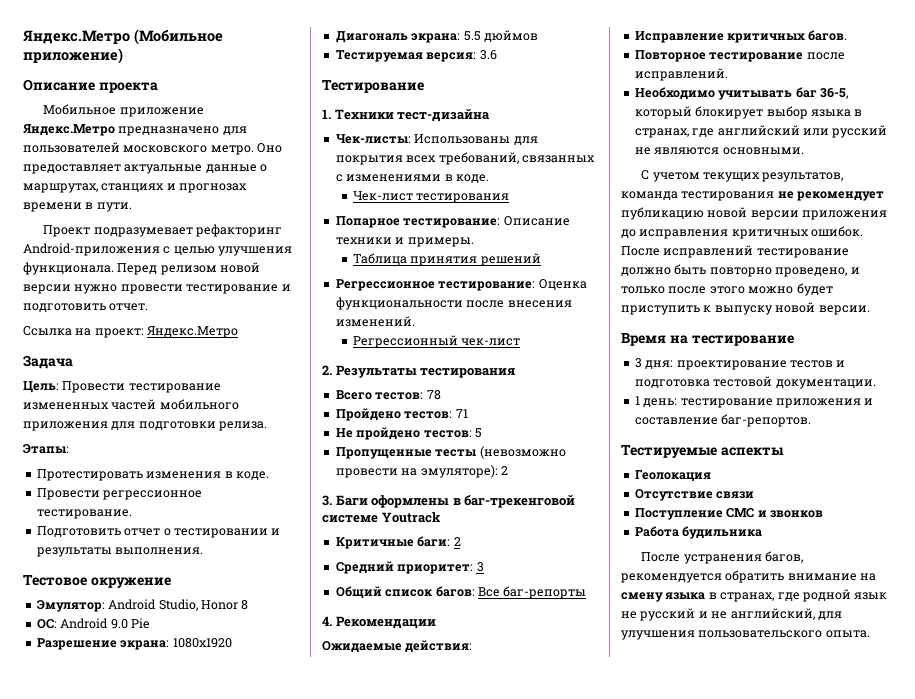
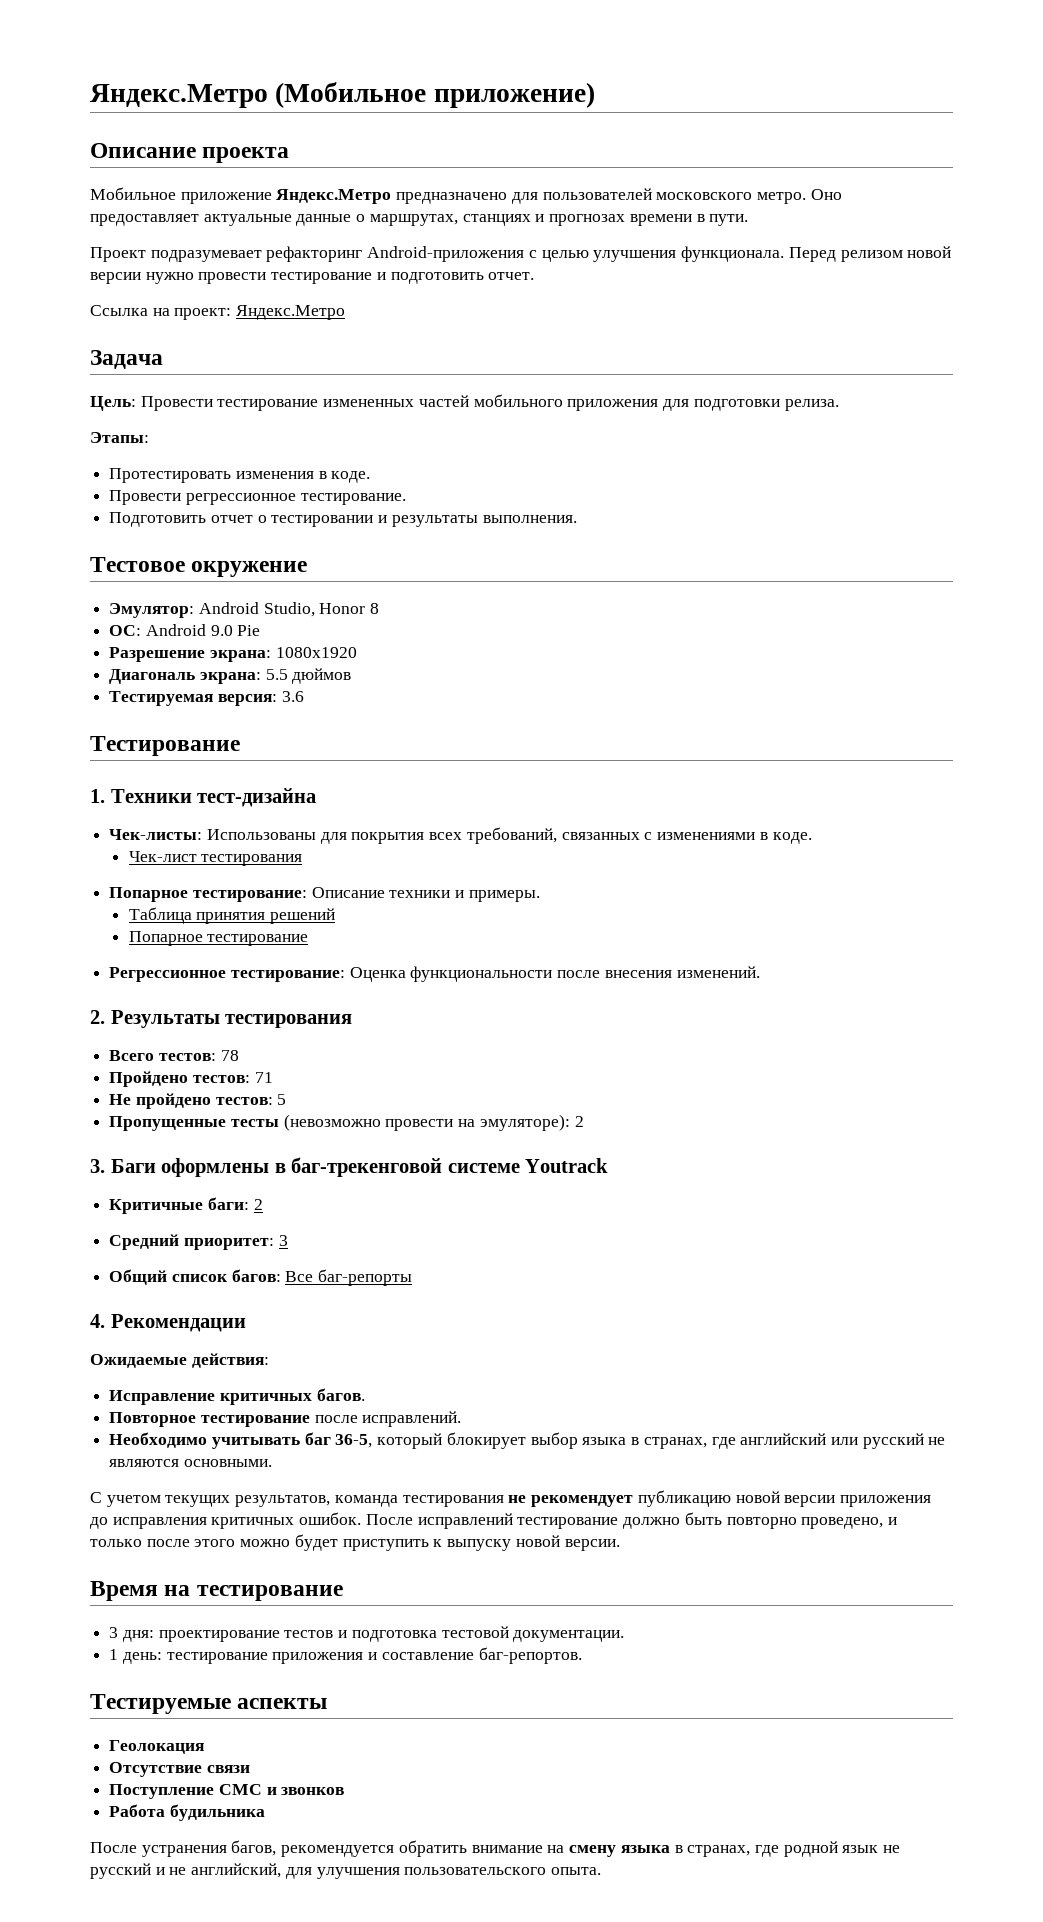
(541, 259) none -> [128,931,309,946] // Попарное тестирование
[353,335,521,348] // Регрессионный чек-лист -> (760, 972) none

